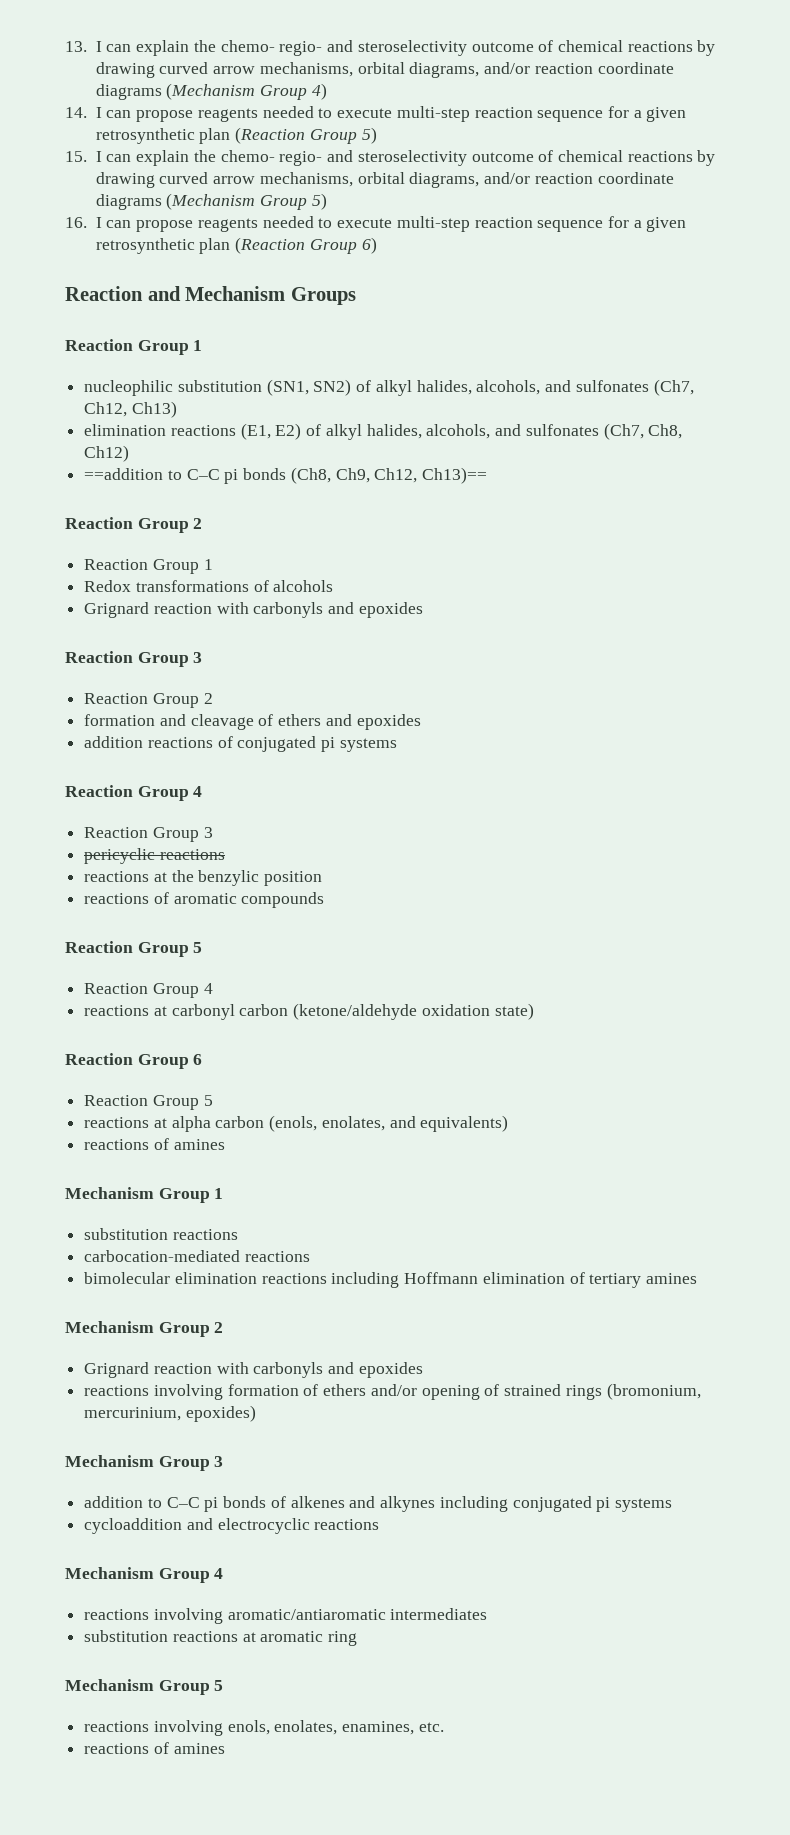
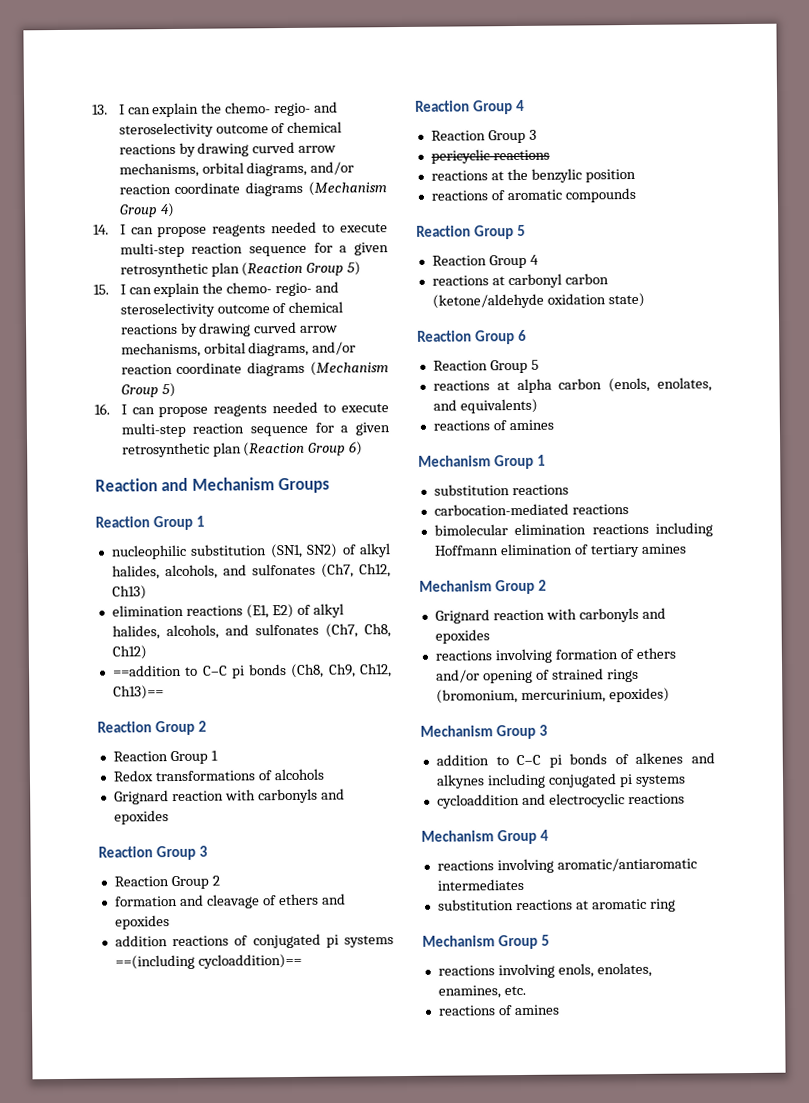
(397, 745) none -> [114,953,302,970] ==(including cycloaddition)==

